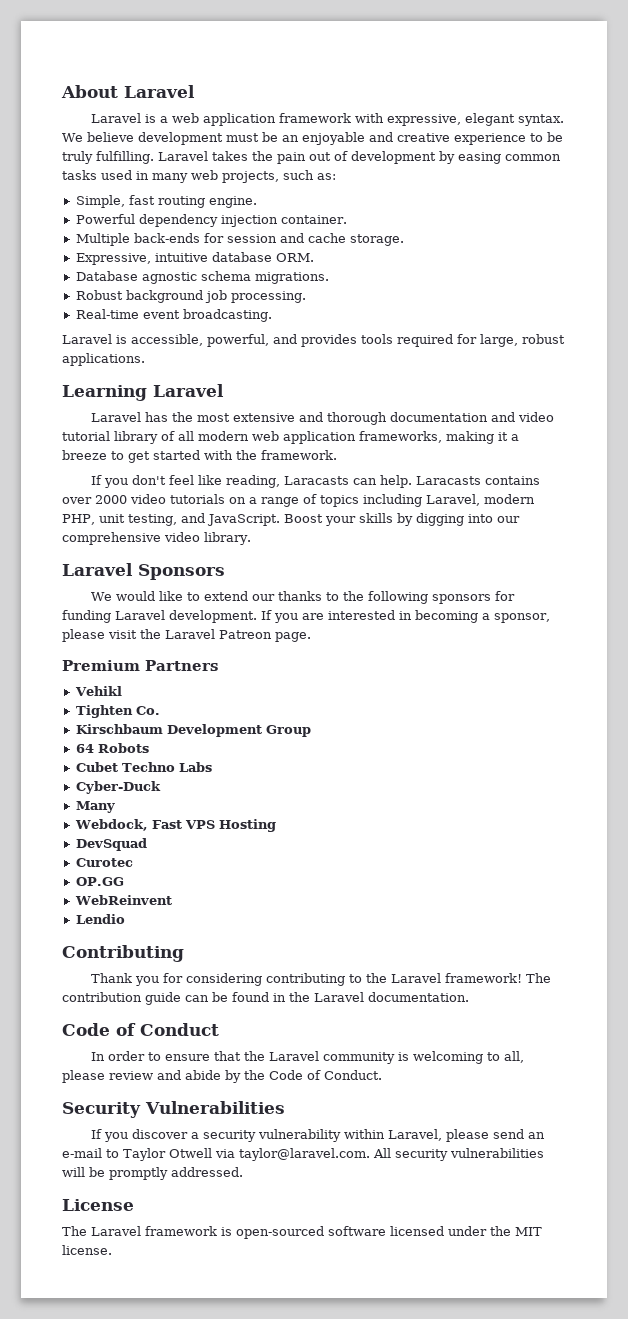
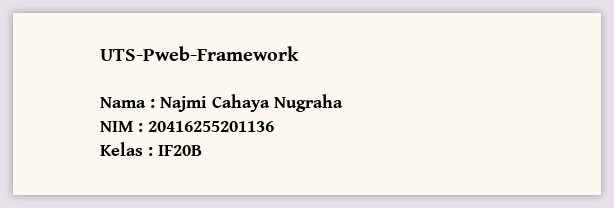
[61,85,195,98] [91,113,565,126] [62,132,563,145] [62,151,561,164] [62,170,336,183] [75,195,257,208] [75,214,347,227] [75,233,404,246] [75,252,314,265] [75,271,329,284] [75,290,306,303] [75,309,272,322] [62,334,565,347] [62,353,145,366] [62,384,224,401] [91,412,555,425] [62,431,519,444] [62,450,337,463] [91,475,541,488] [62,494,535,507] [62,513,520,526] [62,532,251,545] [62,563,225,580] [91,591,516,604] [62,610,550,623] [62,629,311,642] [62,660,218,671] [74,686,122,696] [75,705,160,718] [75,724,311,737] [75,743,149,753] [75,762,212,772] [75,781,161,794] [75,801,115,813] [74,819,276,832] [75,838,147,851] [75,858,133,867] [75,877,124,886] [74,895,172,905] [75,914,125,924] [62,945,184,962] [91,973,552,986] [62,992,469,1005] [62,1023,219,1036] [91,1051,525,1064] [62,1070,382,1083] [62,1101,285,1118] [91,1129,546,1142] [62,1148,544,1161] [62,1167,243,1180] [62,1199,134,1211] [62,1226,542,1239] [62,1245,112,1255] About Laravel // Laravel is a web application framework with expressive, elegant syntax. We believe development must be an enjoyable and creative experience to be truly fulfilling. Laravel takes the pain out of development by easing common tasks used in many web projects, such as: // Simple, fast routing engine. // Powerful dependency injection container. // Multiple back-ends for session and cache storage. // Expressive, intuitive database ORM. // Database agnostic schema migrations. // Robust background job processing. // Real-time event broadcasting. // Laravel is accessible, powerful, and provides tools required for large, robust applications. // Learning Laravel // Laravel has the most extensive and thorough documentation and video tutorial library of all modern web application frameworks, making it a breeze to get started with the framework. // If you don't feel like reading, Laracasts can help. Laracasts contains over 2000 video tutorials on a range of topics including Laravel, modern PHP, unit testing, and JavaScript. Boost your skills by digging into our comprehensive video library. // Laravel Sponsors // We would like to extend our thanks to the following sponsors for funding Laravel development. If you are interested in becoming a sponsor, please visit the Laravel Patreon page. // Premium Partners // Vehikl // Tighten Co. // Kirschbaum Development Group // 64 Robots // Cubet Techno Labs // Cyber-Duck // Many // Webdock, Fast VPS Hosting // DevSquad // Curotec // OP.GG // WebReinvent // Lendio // Contributing // Thank you for considering contributing to the Laravel framework! The contribution guide can be found in the Laravel documentation. // Code of Conduct // In order to ensure that the Laravel community is welcoming to all, please review and abide by the Code of Conduct. // Security Vulnerabilities // If you discover a security vulnerability within Laravel, please send an e-mail to Taylor Otwell via taylor@laravel.com. All security vulnerabilities will be promptly addressed. // License // The Laravel framework is open-sourced software licensed under the MIT license. -> [100,46,299,61] [100,94,343,112] [100,121,274,132] [100,142,202,156] UTS-Pweb-Framework // Nama : Najmi Cahaya Nugraha // NIM : 20416255201136 // Kelas : IF20B

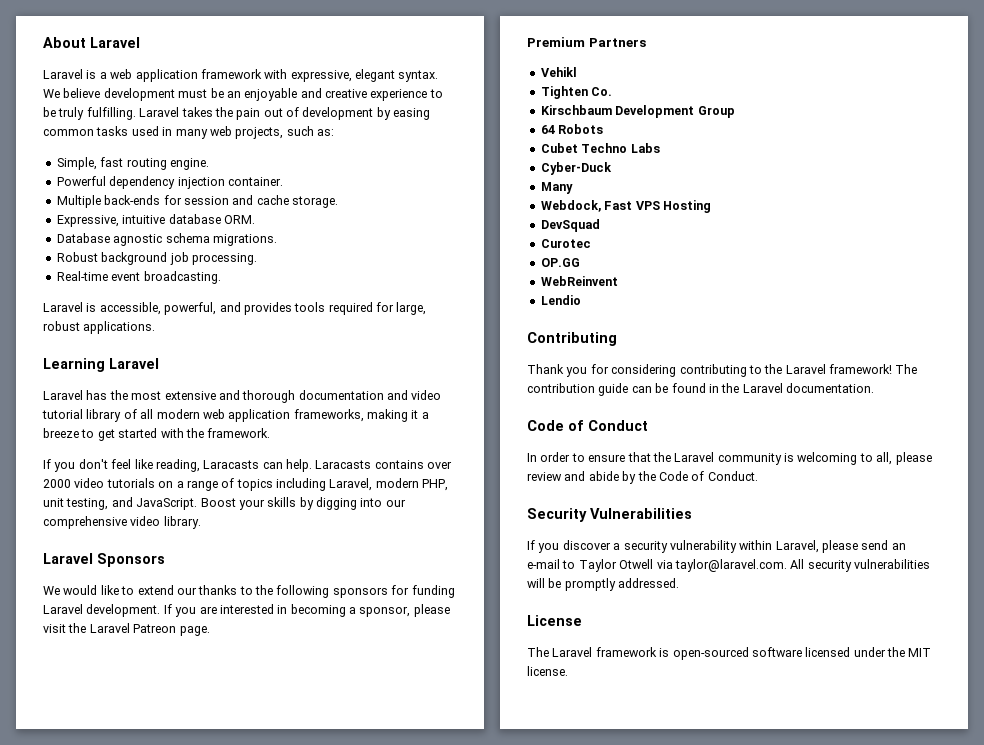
[100,46,299,61] [100,94,343,112] [100,121,274,132] [100,142,202,156] UTS-Pweb-Framework // Nama : Najmi Cahaya Nugraha // NIM : 20416255201136 // Kelas : IF20B -> [43,37,140,48] [43,69,439,82] [43,88,443,101] [43,107,431,120] [43,126,334,139] [56,157,209,170] [56,176,283,189] [56,195,338,208] [56,214,255,227] [56,233,277,246] [56,252,257,265] [56,271,221,284] [43,302,427,315] [43,321,156,334] [43,358,159,372] [43,390,442,403] [42,409,429,422] [43,428,271,441] [43,459,453,472] [43,478,449,491] [43,497,406,510] [43,516,201,529] [43,553,165,567] [43,585,455,598] [43,604,450,617] [43,623,210,636] [527,37,646,47] [540,67,577,77] [540,86,613,99] [540,105,735,118] [540,124,604,134] [540,143,660,153] [540,162,612,175] [540,182,573,194] [540,200,711,213] [540,219,600,232] [540,239,591,248] [540,258,580,267] [540,276,618,286] [540,295,581,305] [527,332,617,346] [527,364,918,377] [527,383,874,396] [527,420,648,431] [527,452,932,465] [527,471,758,484] [527,508,692,522] [527,540,906,553] [527,559,930,572] [527,578,680,591] [527,615,582,626] [527,647,932,660] [527,666,568,676] About Laravel // Laravel is a web application framework with expressive, elegant syntax. We believe development must be an enjoyable and creative experience to be truly fulfilling. Laravel takes the pain out of development by easing common tasks used in many web projects, such as: // Simple, fast routing engine. // Powerful dependency injection container. // Multiple back-ends for session and cache storage. // Expressive, intuitive database ORM. // Database agnostic schema migrations. // Robust background job processing. // Real-time event broadcasting. // Laravel is accessible, powerful, and provides tools required for large, robust applications. // Learning Laravel // Laravel has the most extensive and thorough documentation and video tutorial library of all modern web application frameworks, making it a breeze to get started with the framework. // If you don't feel like reading, Laracasts can help. Laracasts contains over 2000 video tutorials on a range of topics including Laravel, modern PHP, unit testing, and JavaScript. Boost your skills by digging into our comprehensive video library. // Laravel Sponsors // We would like to extend our thanks to the following sponsors for funding Laravel development. If you are interested in becoming a sponsor, please visit the Laravel Patreon page. // Premium Partners // Vehikl // Tighten Co. // Kirschbaum Development Group // 64 Robots // Cubet Techno Labs // Cyber-Duck // Many // Webdock, Fast VPS Hosting // DevSquad // Curotec // OP.GG // WebReinvent // Lendio // Contributing // Thank you for considering contributing to the Laravel framework! The contribution guide can be found in the Laravel documentation. // Code of Conduct // In order to ensure that the Laravel community is welcoming to all, please review and abide by the Code of Conduct. // Security Vulnerabilities // If you discover a security vulnerability within Laravel, please send an e-mail to Taylor Otwell via taylor@laravel.com. All security vulnerabilities will be promptly addressed. // License // The Laravel framework is open-sourced software licensed under the MIT license.

